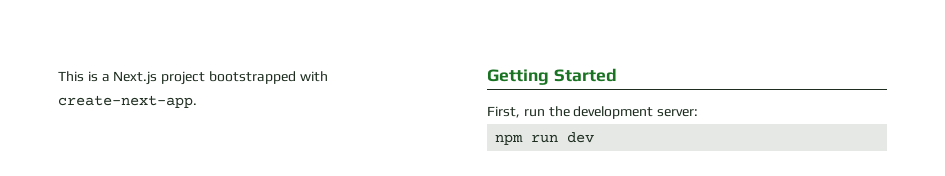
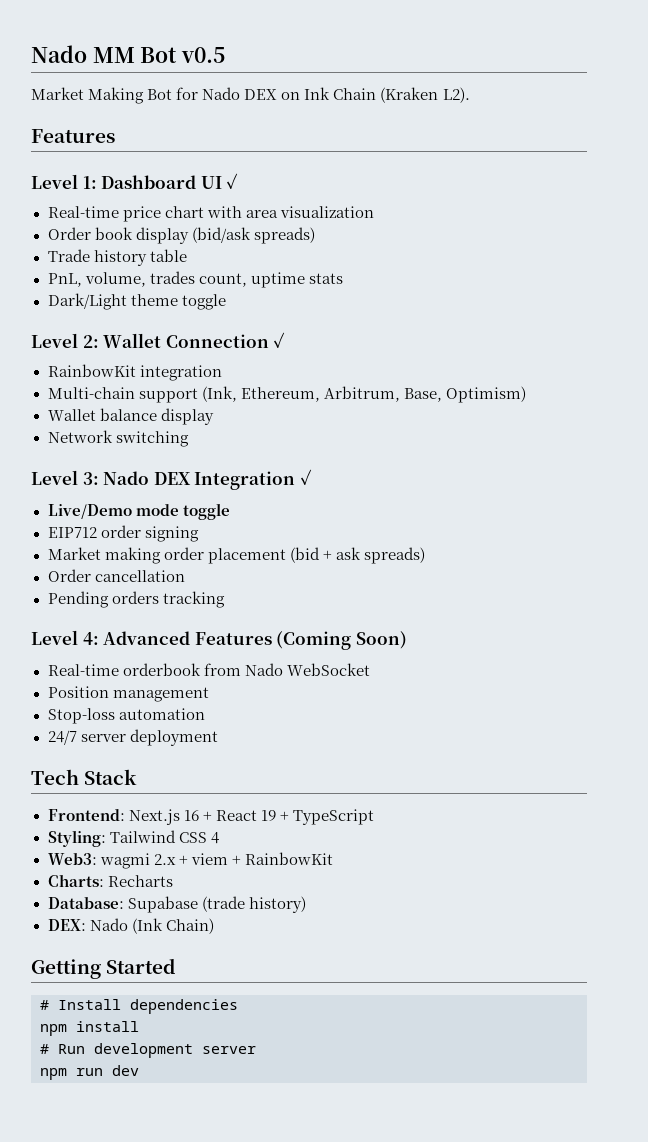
[58,71,328,85] [58,95,197,108] [487,68,617,85] [487,106,699,119] This is a Next.js project bootstrapped with create-next-app. // Getting Started // First, run the development server: -> [31,45,226,63] [31,87,470,104] [31,129,115,143] [31,173,239,189] [47,206,374,222] [47,227,315,244] [47,249,187,266] [47,271,343,288] [47,293,226,310] [31,332,286,348] [47,364,222,381] [47,386,526,403] [47,408,214,425] [47,430,189,447] [31,469,312,490] [47,503,230,520] [47,525,199,542] [47,547,425,564] [47,569,185,582] [47,591,225,608] [31,630,407,650] [47,663,370,676] [47,686,209,702] [47,708,205,724] [47,729,218,746] [31,769,138,785] [47,809,374,825] [47,830,219,847] [47,852,333,869] [47,874,173,887] [47,896,306,913] [47,918,214,934] [31,958,177,979] [40,999,238,1014] [40,1021,139,1036] [40,1043,256,1058] Nado MM Bot v0.5 // Market Making Bot for Nado DEX on Ink Chain (Kraken L2). // Features // Level 1: Dashboard UI ✓ // Real-time price chart with area visualization // Order book display (bid/ask spreads) // Trade history table // PnL, volume, trades count, uptime stats // Dark/Light theme toggle // Level 2: Wallet Connection ✓ // RainbowKit integration // Multi-chain support (Ink, Ethereum, Arbitrum, Base, Optimism) // Wallet balance display // Network switching // Level 3: Nado DEX Integration ✓ // Live/Demo mode toggle // EIP712 order signing // Market making order placement (bid + ask spreads) // Order cancellation // Pending orders tracking // Level 4: Advanced Features (Coming Soon) // Real-time orderbook from Nado WebSocket // Position management // Stop-loss automation // 24/7 server deployment // Tech Stack // Frontend: Next.js 16 + React 19 + TypeScript // Styling: Tailwind CSS 4 // Web3: wagmi 2.x + viem + RainbowKit // Charts: Recharts // Database: Supabase (trade history) // DEX: Nado (Ink Chain) // Getting Started // # Install dependencies // npm install // # Run development server

